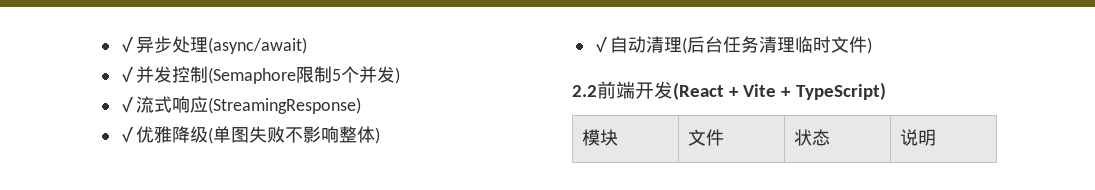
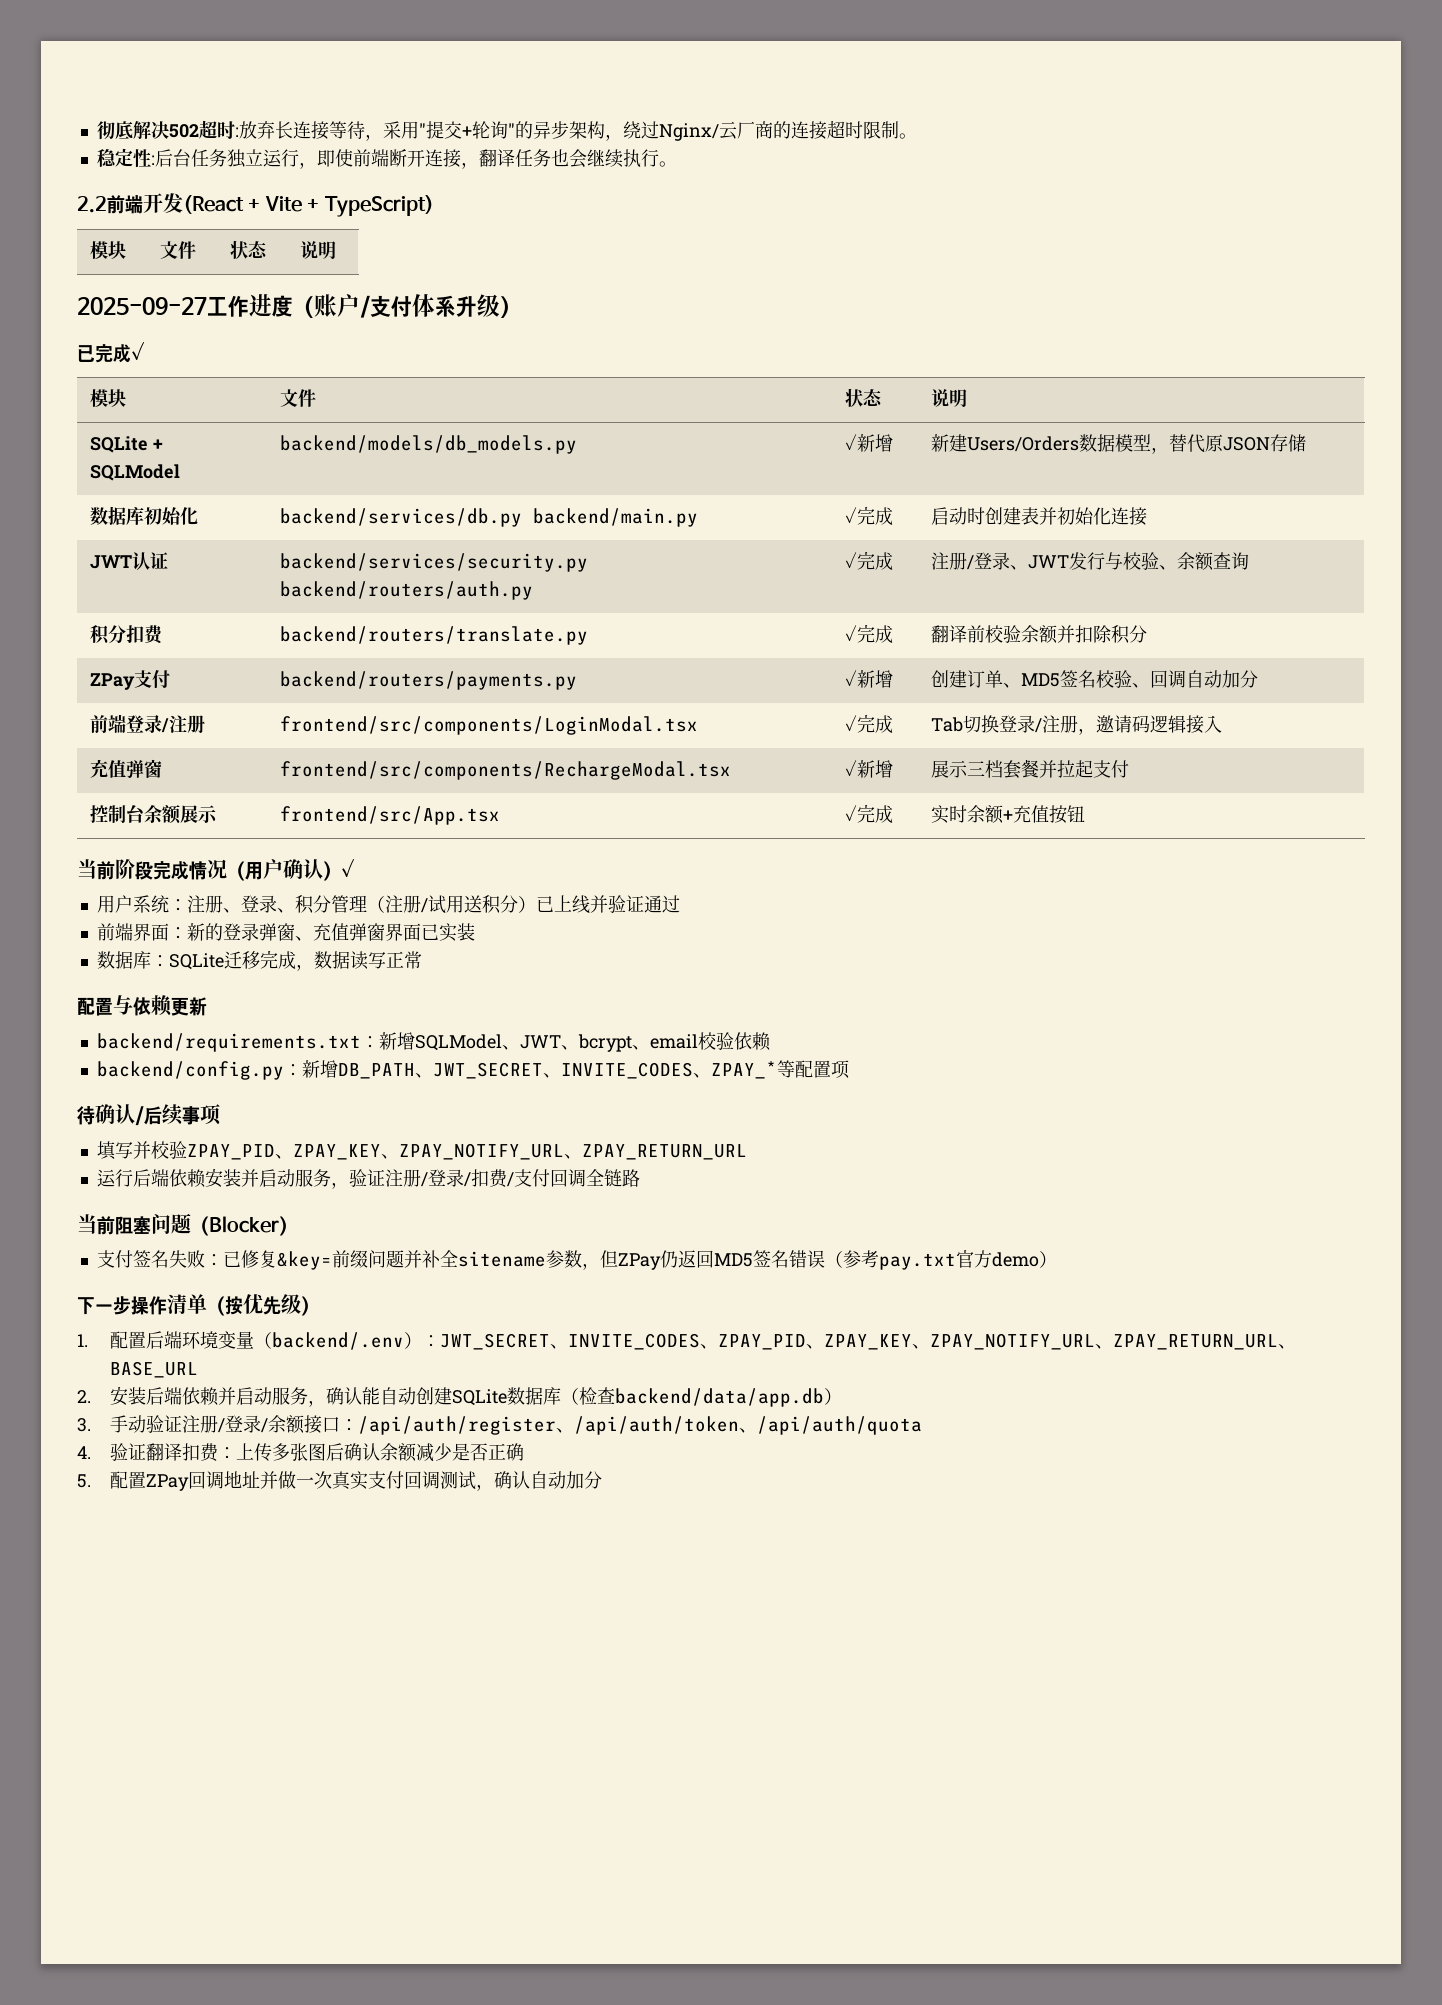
[117,36,307,54] [117,66,400,84] [117,96,361,114] [117,126,380,144] [591,36,872,54] ✓异步处理(async/await) // ✓并发控制(Semaphore限制5个并发) // ✓流式响应(StreamingResponse) // ✓优雅降级(单图失败不影响整体) // ✓自动清理(后台任务清理临时文件) -> [96,120,917,141] [96,148,677,169] 彻底解决502超时:放弃长连接等待，采用"提交+轮询"的异步架构，绕过Nginx/云厂商的连接超时限制。 // 稳定性:后台任务独立运行，即使前端断开连接，翻译任务也会继续执行。
(937, 137) none -> [77,294,521,318] [77,341,145,363] [90,389,127,407] [280,389,317,407] [845,388,884,407] [931,389,968,407] [90,436,164,453] [90,464,181,481] [280,435,578,454] [845,434,894,452] [931,434,1307,454] [90,506,199,525] [280,508,699,527] [845,506,894,525] [931,507,1148,526] [90,552,169,570] [280,553,589,572] [280,581,534,600] [845,551,894,570] [931,552,1250,571] [90,625,164,645] [280,626,589,645] [845,624,894,643] [931,625,1148,644] [90,670,171,690] [280,671,578,690] [845,670,894,688] [931,670,1259,688] [90,714,206,733] [280,716,699,735] [845,714,894,733] [931,715,1223,735] [90,759,163,778] [280,761,732,780] [845,760,894,778] [931,759,1130,779] [90,804,219,824] [280,806,501,825] [845,804,894,823] [931,805,1086,824] [77,858,355,881] [96,895,680,914] [96,923,475,942] [96,950,422,971] [77,995,207,1016] [96,1032,771,1052] [96,1060,850,1080] [77,1104,221,1126] [96,1141,747,1160] [96,1168,640,1189] [77,1213,297,1236] [96,1250,1057,1270] [77,1294,319,1316] [77,1331,1296,1350] [109,1361,198,1378] [77,1386,842,1407] [77,1415,922,1435] [77,1443,524,1462] [77,1471,602,1491] // 2025-09-27工作进度（账户/支付体系升级） // 已完成✓ // 模块 | 文件 | 状态 | 说明 // SQLite + SQLModel | backend/models/db_models.py | ✓新增 | 新建Users/Orders数据模型，替代原JSON存储 // 数据库初始化 | backend/services/db.py backend/main.py | ✓完成 | 启动时创建表并初始化连接 // JWT认证 | backend/services/security.py backend/routers/auth.py | ✓完成 | 注册/登录、JWT发行与校验、余额查询 // 积分扣费 | backend/routers/translate.py | ✓完成 | 翻译前校验余额并扣除积分 // ZPay支付 | backend/routers/payments.py | ✓新增 | 创建订单、MD5签名校验、回调自动加分 // 前端登录/注册 | frontend/src/components/LoginModal.tsx | ✓完成 | Tab切换登录/注册，邀请码逻辑接入 // 充值弹窗 | frontend/src/components/RechargeModal.tsx | ✓新增 | 展示三档套餐并拉起支付 // 控制台余额展示 | frontend/src/App.tsx | ✓完成 | 实时余额+充值按钮 // 当前阶段完成情况（用户确认）✓ // 用户系统：注册、登录、积分管理（注册/试用送积分）已上线并验证通过 // 前端界面：新的登录弹窗、充值弹窗界面已实装 // 数据库：SQLite迁移完成，数据读写正常 // 配置与依赖更新 // backend/requirements.txt：新增SQLModel、JWT、bcrypt、email校验依赖 // backend/config.py：新增DB_PATH、JWT_SECRET、INVITE_CODES、ZPAY_*等配置项 // 待确认/后续事项 // 填写并校验ZPAY_PID、ZPAY_KEY、ZPAY_NOTIFY_URL、ZPAY_RETURN_URL // 运行后端依赖安装并启动服务，验证注册/登录/扣费/支付回调全链路 // 当前阻塞问题（Blocker） // 支付签名失败：已修复&key=前缀问题并补全sitename参数，但ZPay仍返回MD5签名错误（参考pay.txt官方demo） // 下一步操作清单（按优先级） // 1.配置后端环境变量（backend/.env）：JWT_SECRET、INVITE_CODES、ZPAY_PID、ZPAY_KEY、ZPAY_NOTIFY_URL、ZPAY_RETURN_URL、BASE_URL // 2.安装后端依赖并启动服务，确认能自动创建SQLite数据库（检查backend/data/app.db） // 3.手动验证注册/登录/余额接口：/api/auth/register、/api/auth/token、/api/auth/quota // 4.验证翻译扣费：上传多张图后确认余额减少是否正确 // 5.配置ZPay回调地址并做一次真实支付回调测试，确认自动加分

